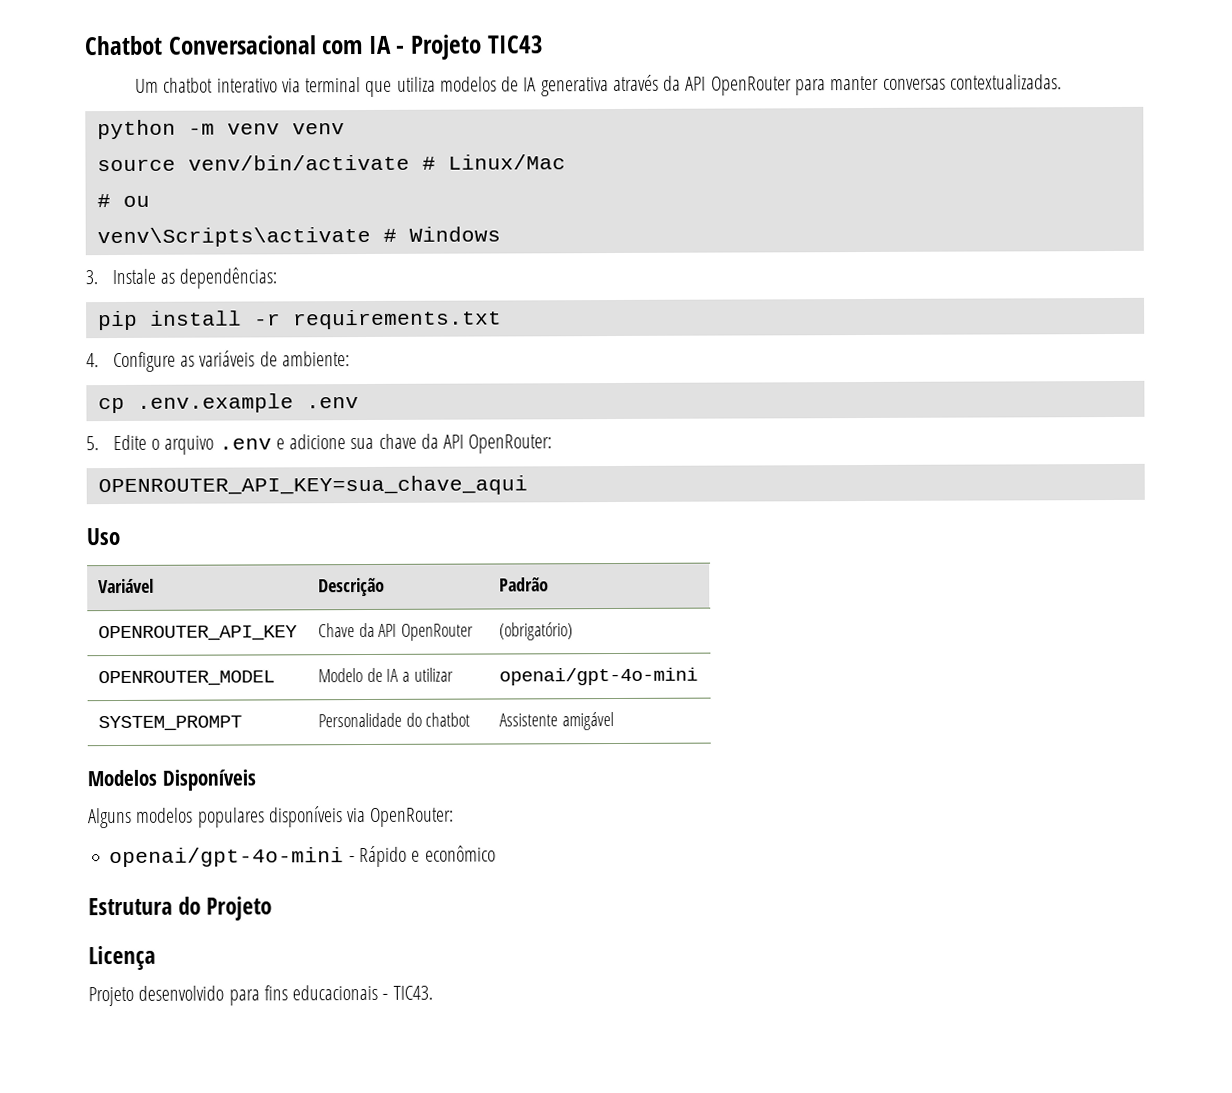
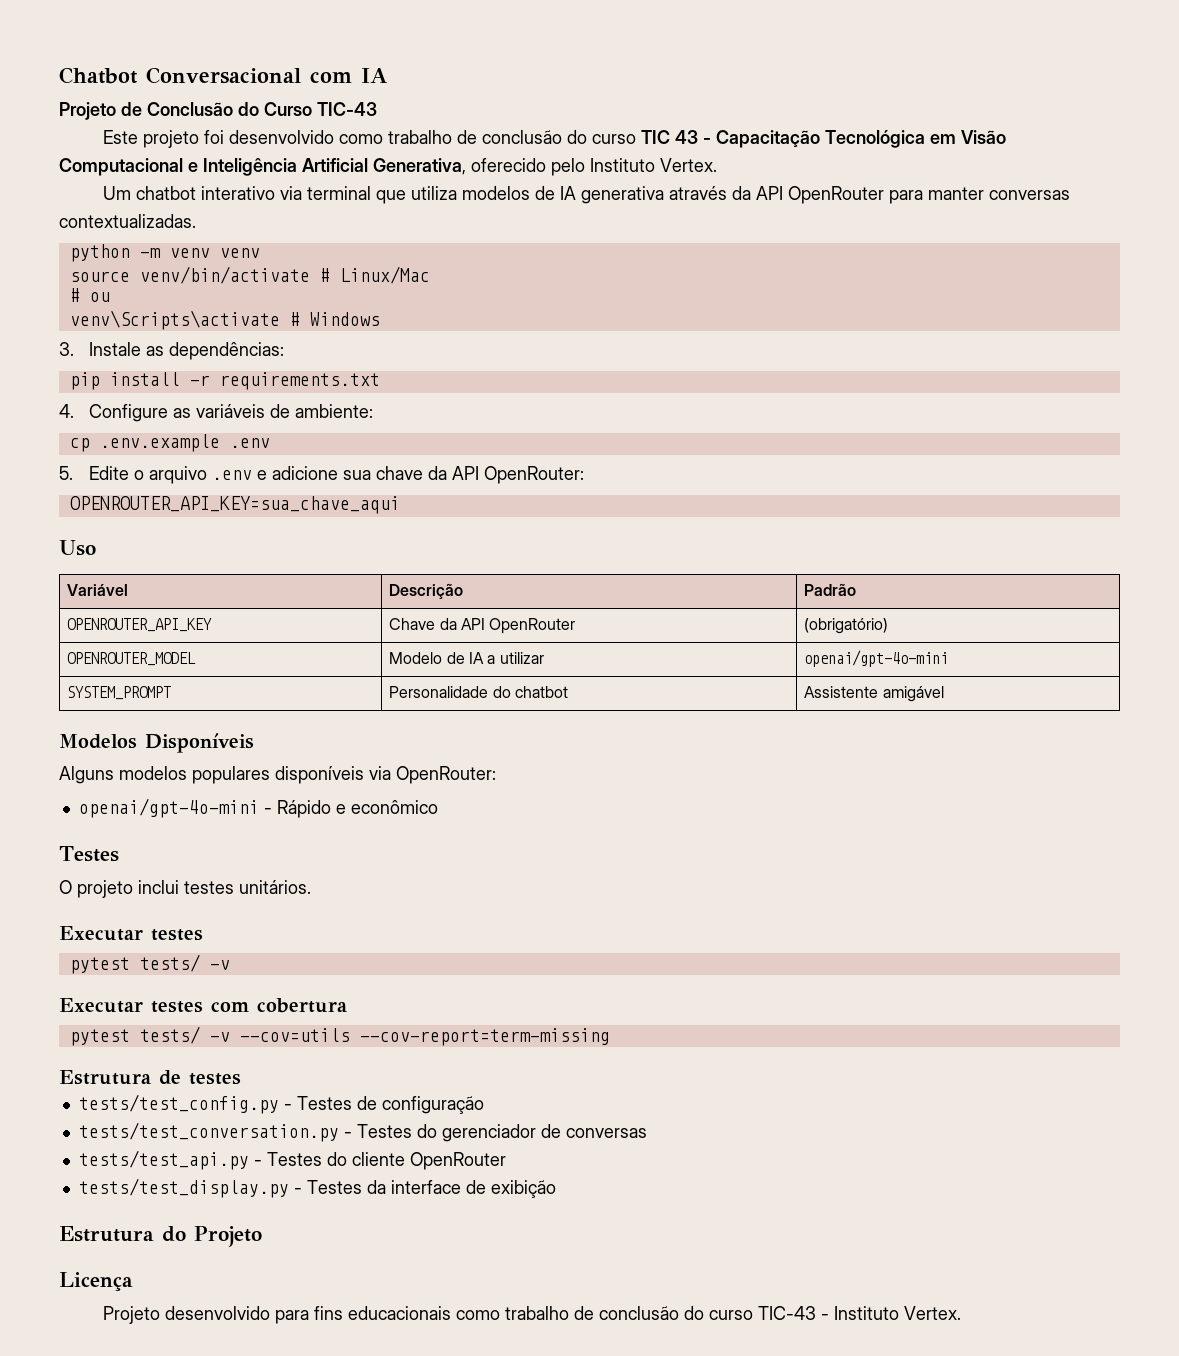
[395,34,544,60] - Projeto TIC43 -> [59,102,377,120] [102,130,1006,148] [59,158,717,176] // Projeto de Conclusão do Curso TIC-43 // Este projeto foi desenvolvido como trabalho de conclusão do curso TIC 43 - Capacitação Tecnológica em Visão Computacional e Inteligência Artificial Generativa, oferecido pelo Instituto Vertex.
(496, 853) none -> [59,846,119,862] [59,880,311,898] [59,926,203,941] [69,954,230,974] [59,998,347,1013] [69,1026,610,1046] [59,1070,241,1085] [78,1094,484,1114] [78,1122,647,1142] [78,1150,506,1170] [78,1178,556,1198] // Testes // O projeto inclui testes unitários. // Executar testes // pytest tests/ -v // Executar testes com cobertura // pytest tests/ -v --cov=utils --cov-report=term-missing // Estrutura de testes // tests/test_config.py - Testes de configuração // tests/test_conversation.py - Testes do gerenciador de conversas // tests/test_api.py - Testes do cliente OpenRouter // tests/test_display.py - Testes da interface de exibição
[382,985,433,1000] - TIC43. -> [455,1306,961,1320] como trabalho de conclusão do curso TIC-43 - Instituto Vertex.

